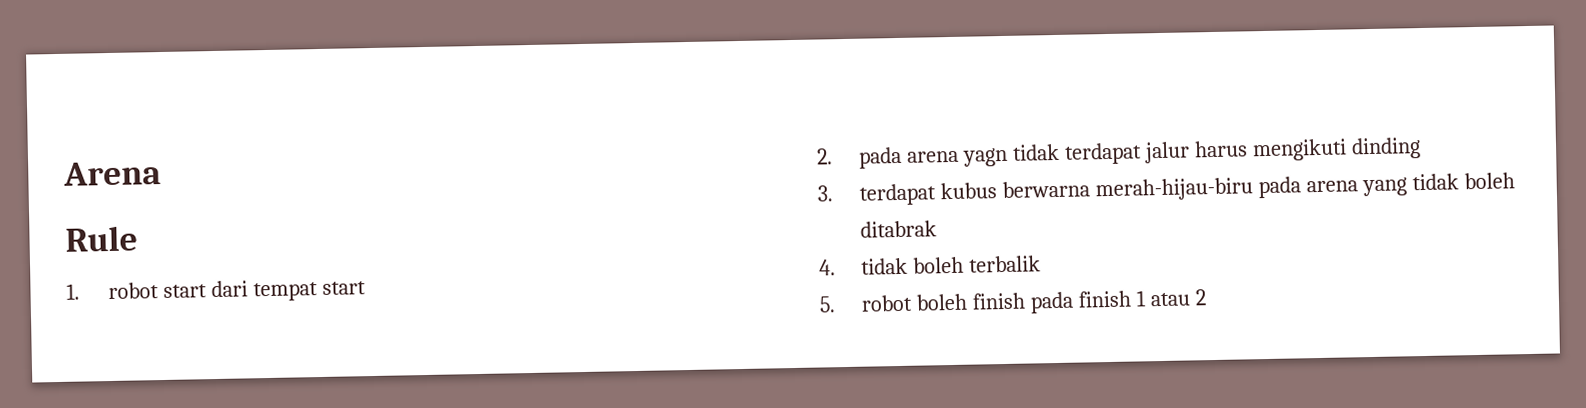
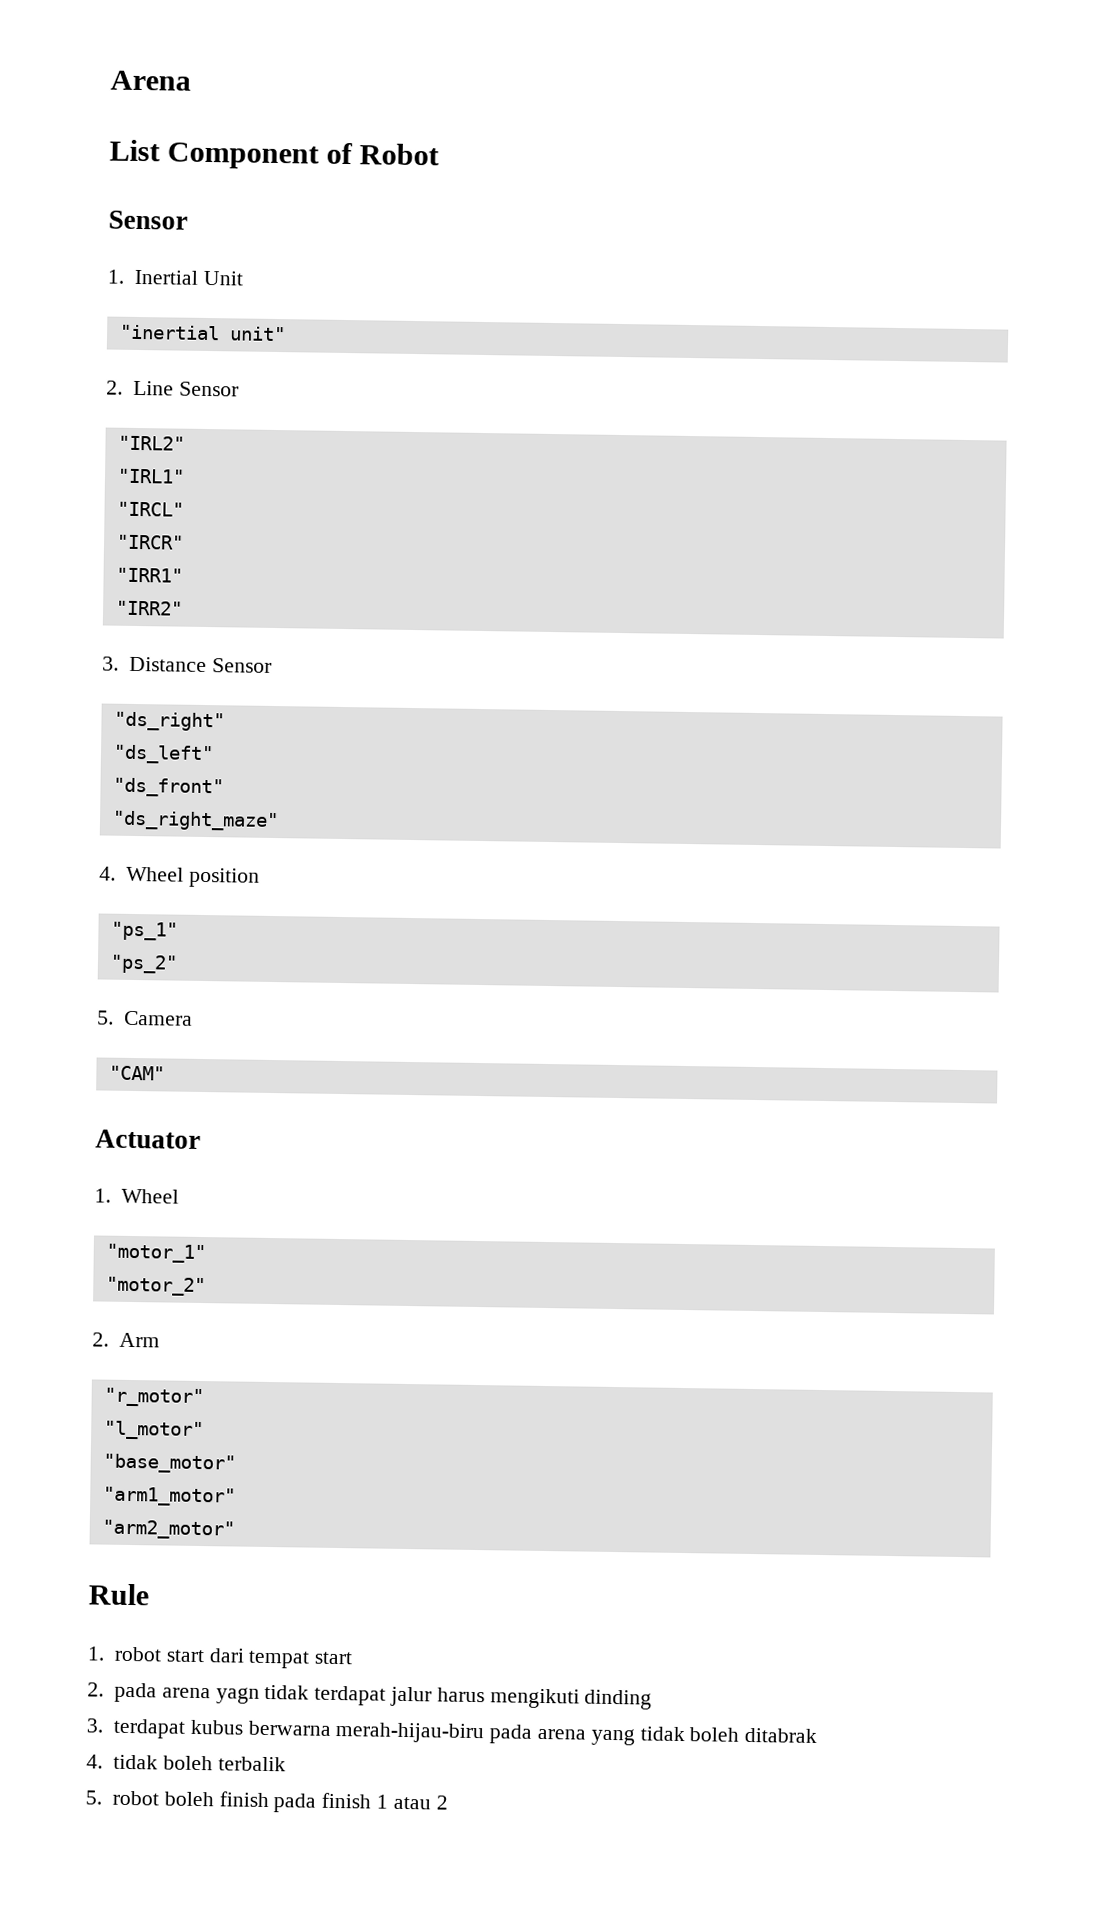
(161, 173) none -> [109,139,440,170] [108,210,188,230] [107,269,243,286] [118,324,286,342] [106,380,239,397] [117,435,185,451] [116,468,185,484] [116,501,184,517] [115,534,184,550] [115,567,183,583] [115,600,183,616] [102,656,272,673] [113,711,225,732] [112,744,214,765] [112,777,224,798] [111,810,279,832] [99,866,260,888] [110,921,178,941] [109,954,178,974] [97,1010,193,1026] [108,1065,165,1081] [95,1129,201,1149] [94,1188,179,1204] [105,1243,206,1264] [105,1276,206,1297] [92,1332,160,1348] [103,1387,204,1408] [103,1420,204,1441] [102,1453,236,1474] [102,1486,236,1507] [101,1519,235,1540] // List Component of Robot // Sensor // 1. Inertial Unit // "inertial unit" // 2. Line Sensor // "IRL2" // "IRL1" // "IRCL" // "IRCR" // "IRR1" // "IRR2" // 3. Distance Sensor // "ds_right" // "ds_left" // "ds_front" // "ds_right_maze" // 4. Wheel position // "ps_1" // "ps_2" // 5. Camera // "CAM" // Actuator // 1. Wheel // "motor_1" // "motor_2" // 2. Arm // "r_motor" // "l_motor" // "base_motor" // "arm1_motor" // "arm2_motor"

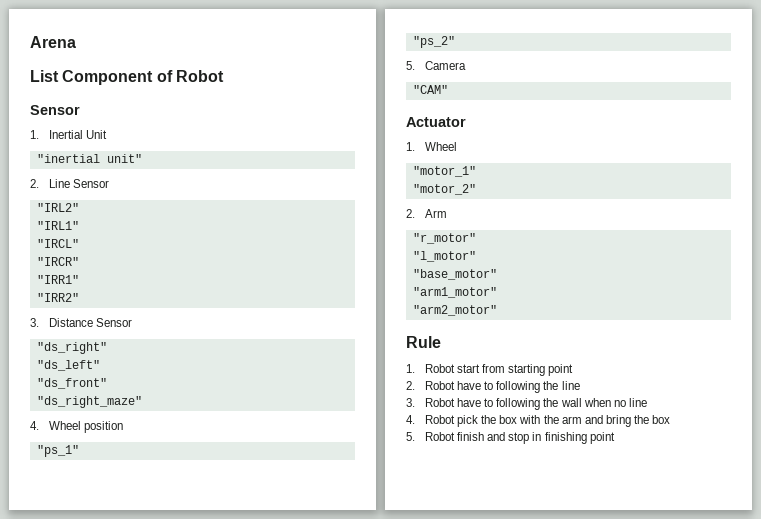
[113,1646,353,1669] [87,1682,653,1710] [86,1718,818,1746] [86,1754,286,1772] [85,1790,448,1813] robot start dari tempat start // 2. pada arena yagn tidak terdapat jalur harus mengikuti dinding // 3. terdapat kubus berwarna merah-hijau-biru pada arena yang tidak boleh ditabrak // 4. tidak boleh terbalik // 5. robot boleh finish pada finish 1 atau 2 -> [424,364,574,376] [406,381,580,393] [406,398,647,410] [406,415,671,427] [406,432,615,444] Robot start from starting point // 2. Robot have to following the line // 3. Robot have to following the wall when no line // 4. Robot pick the box with the arm and bring the box // 5. Robot finish and stop in finishing point

